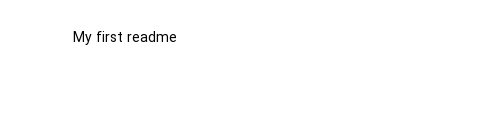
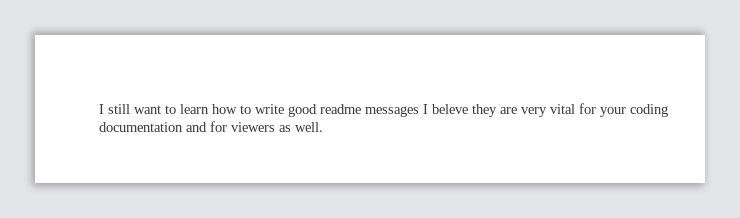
[73,31,177,45] My first readme -> [99,103,668,117] [99,121,323,132] I still want to learn how to write good readme messages I beleve they are very vital for your coding documentation and for viewers as well.

